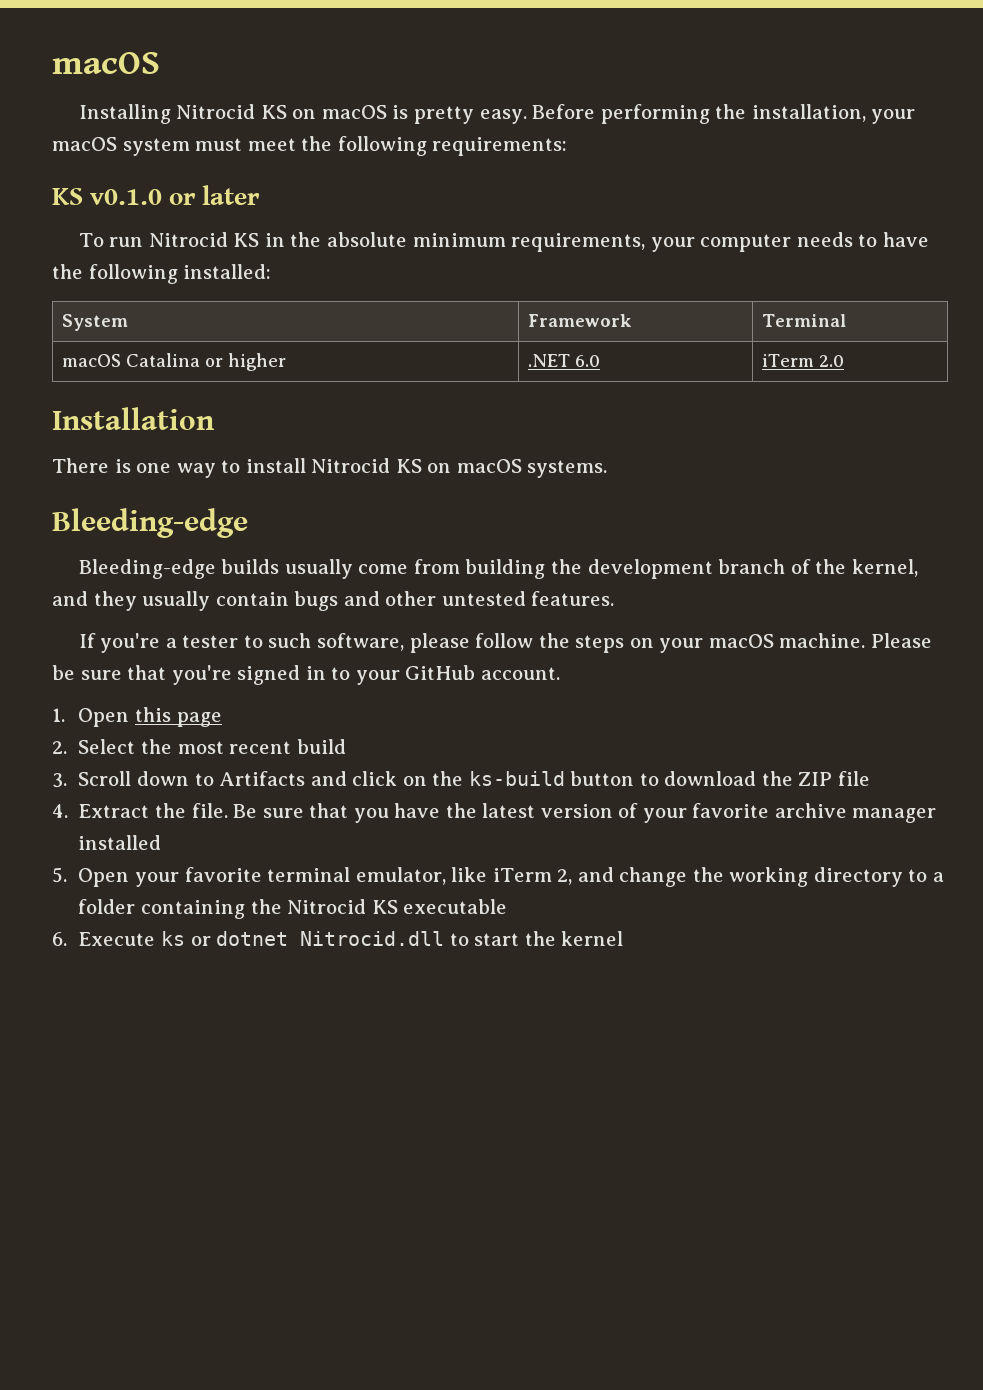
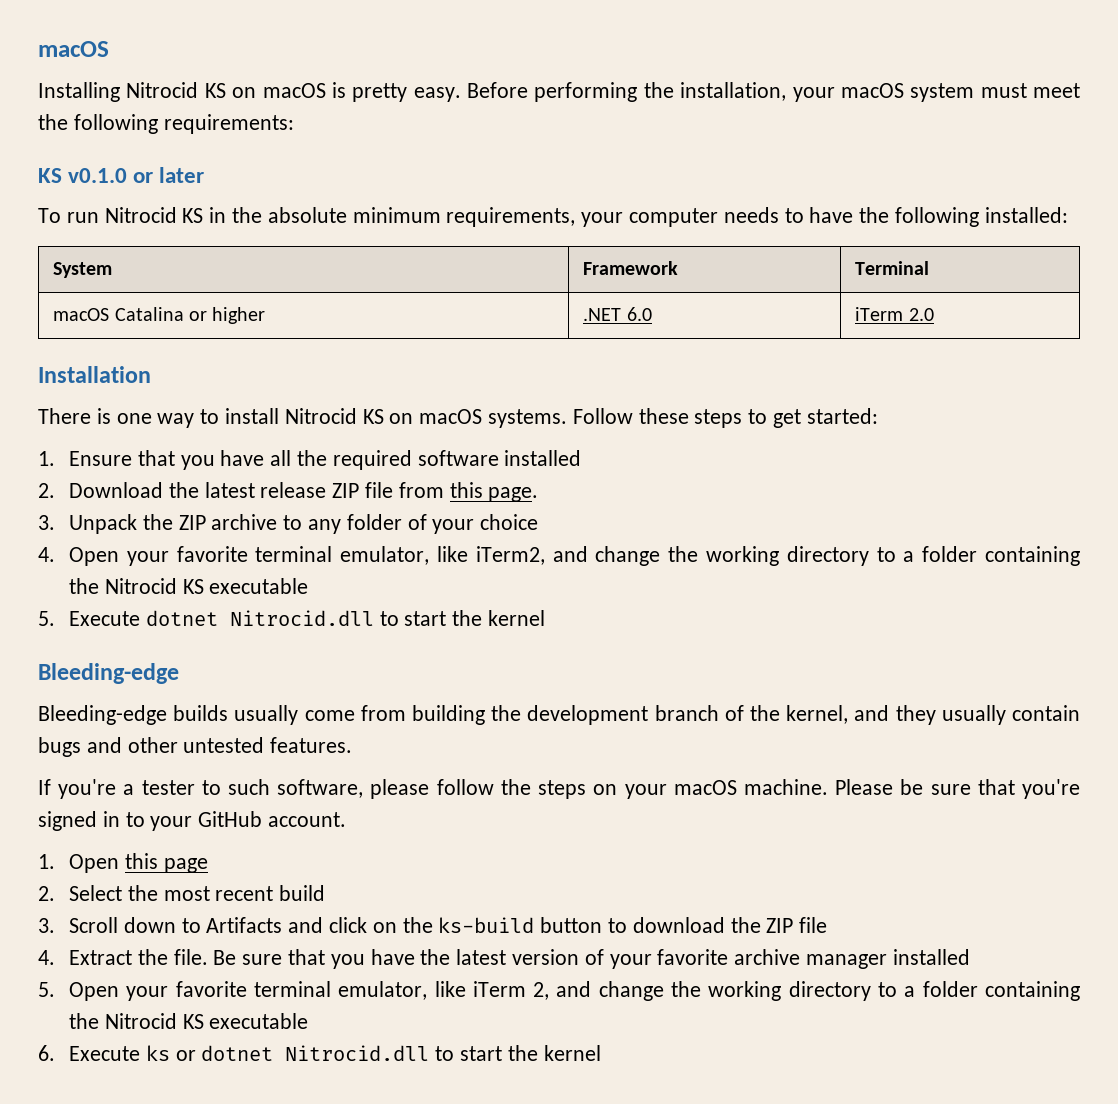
(608, 469) none -> [572,408,878,428] [38,450,582,470] [38,482,539,502] [38,514,539,534] [38,546,1080,566] [68,578,309,594] [38,610,545,626] Follow these steps to get started: // 1. Ensure that you have all the required software installed // 2. Download the latest release ZIP file from this page. // 3. Unpack the ZIP archive to any folder of your choice // 4. Open your favorite terminal emulator, like iTerm2, and change the working directory to a folder containing the Nitrocid KS executable // 5. Execute dotnet Nitrocid.dll to start the kernel

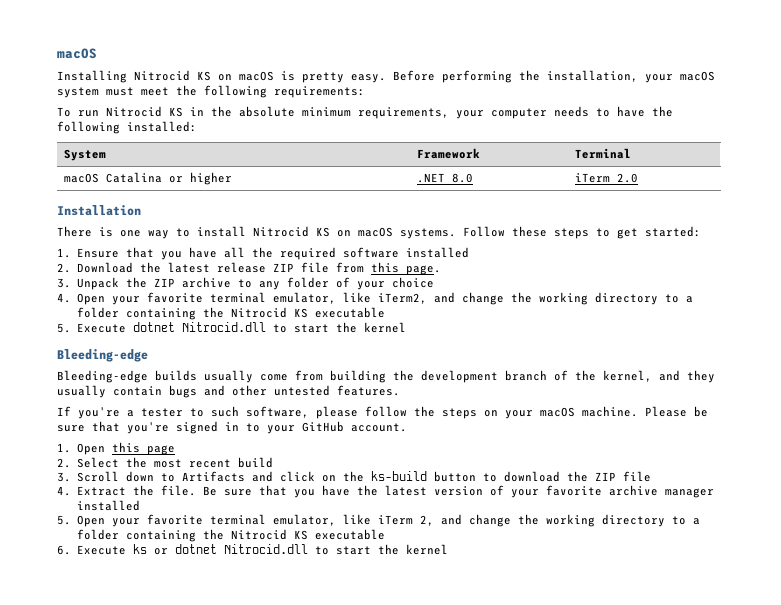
[38,167,205,183] // KS v0.1.0 or later -> (365, 92) none
[626,307,652,321] 6.0 -> [451,173,473,183] 8.0

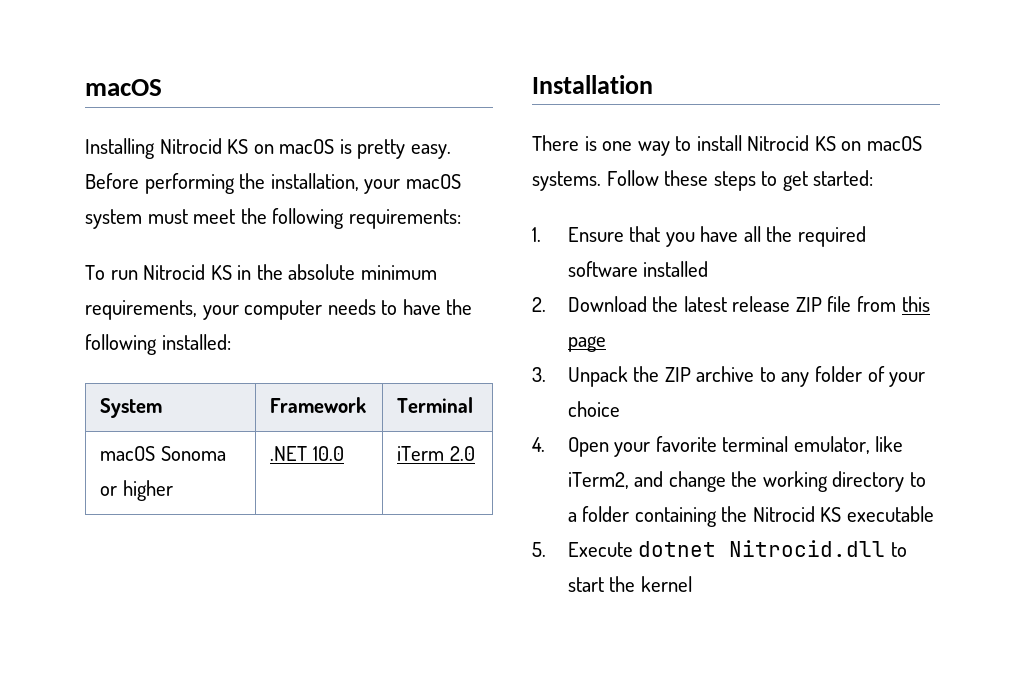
[105,172,162,183] Catalina -> [160,446,226,461] Sonoma
[451,173,473,183] 8.0 -> [312,446,344,461] 10.0
[406,265,442,275] page. -> [567,336,606,352] page
[57,349,148,362] [57,370,715,383] [57,385,400,398] [57,406,708,419] [57,421,407,434] [57,442,176,455] [57,457,274,468] [57,471,652,482] [57,485,715,498] [77,500,141,511] [57,514,701,527] [77,529,386,542] [57,544,449,555] // Bleeding-edge // Bleeding-edge builds usually come from building the development branch of the kernel, and they usually contain bugs and other untested features. // If you're a tester to such software, please follow the steps on your macOS machine. Please be sure that you're signed in to your GitHub account. // 1. Open this page // 2. Select the most recent build // 3. Scroll down to Artifacts and click on the ks-build button to download the ZIP file // 4. Extract the file. Be sure that you have the latest version of your favorite archive manager installed // 5. Open your favorite terminal emulator, like iTerm 2, and change the working directory to a folder containing the Nitrocid KS executable // 6. Execute ks or dotnet Nitrocid.dll to start the kernel -> (692, 584) none

